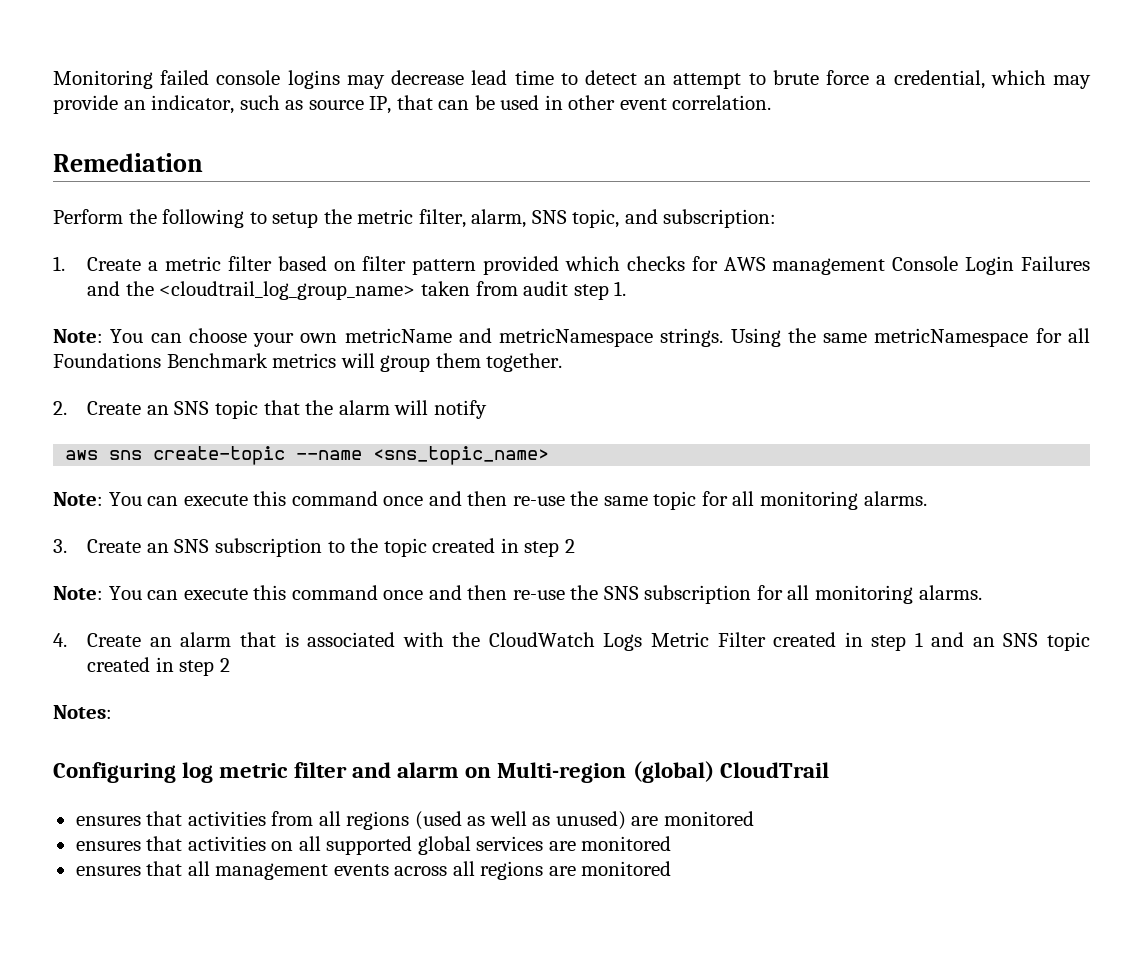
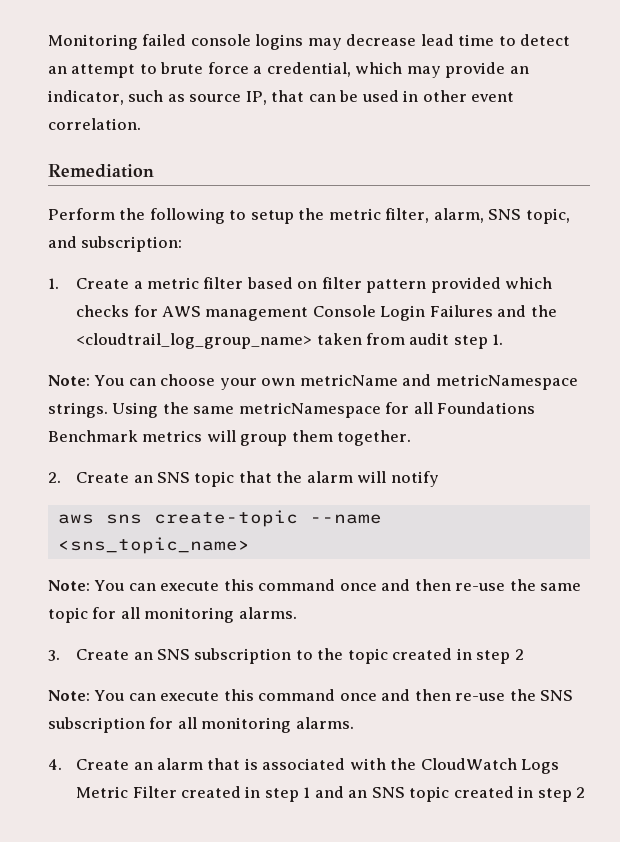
[53,705,112,719] [53,761,829,783] [75,811,754,830] [75,836,672,855] [75,861,672,880] // Notes: // Configuring log metric filter and alarm on Multi-region (global) CloudTrail // ensures that activities from all regions (used as well as unused) are monitored // ensures that activities on all supported global services are monitored // ensures that all management events across all regions are monitored -> (586, 792) none

